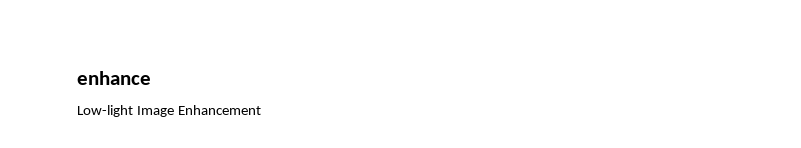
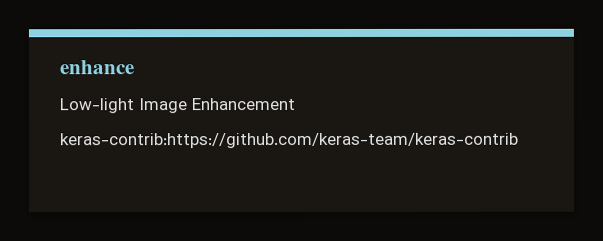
(261, 110) none -> [60,132,519,149] // keras-contrib:https://github.com/keras-team/keras-contrib

